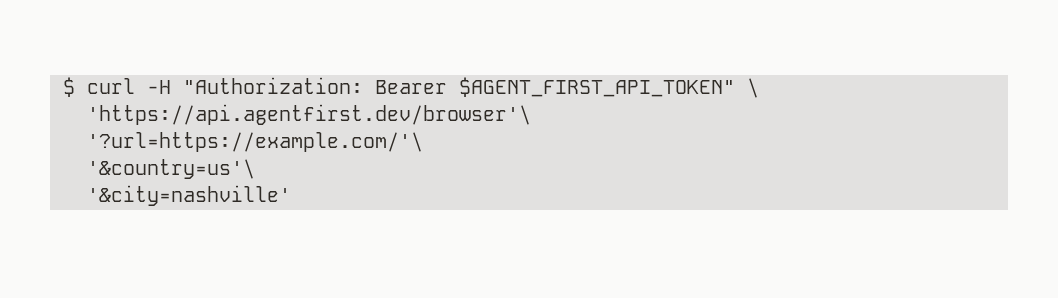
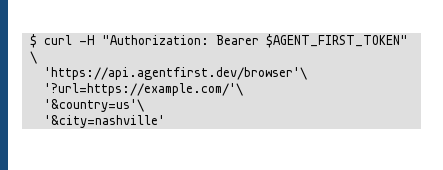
[458,77,735,97] $AGENT_FIRST_API_TOKEN" -> [265,34,408,48] $AGENT_FIRST_TOKEN"

